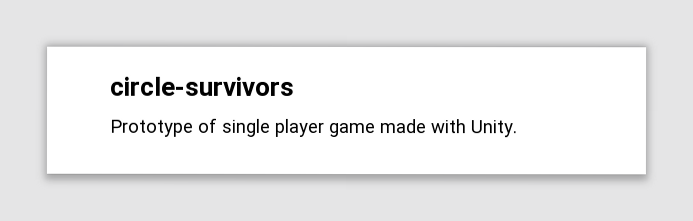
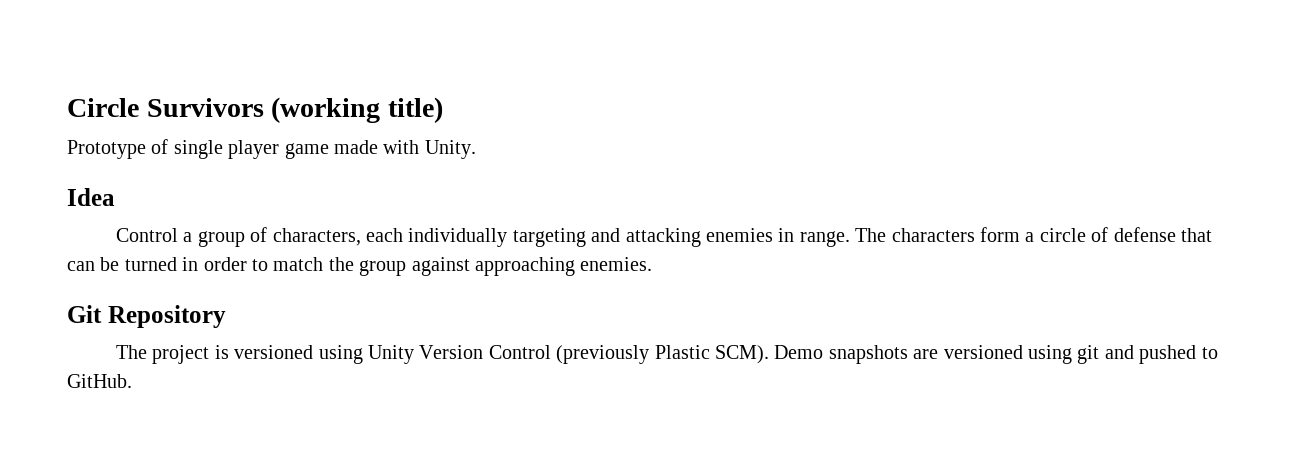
[110,76,295,96] circle-survivors -> [67,97,443,123] Circle Survivors (working title)
(517, 129) none -> [67,188,115,206] [115,227,1212,247] [67,257,653,276] [67,305,226,328] [115,345,1218,364] [67,374,132,388] // Idea // Control a group of characters, each individually targeting and attacking enemies in range. The characters form a circle of defense that can be turned in order to match the group against approaching enemies. // Git Repository // The project is versioned using Unity Version Control (previously Plastic SCM). Demo snapshots are versioned using git and pushed to GitHub.

